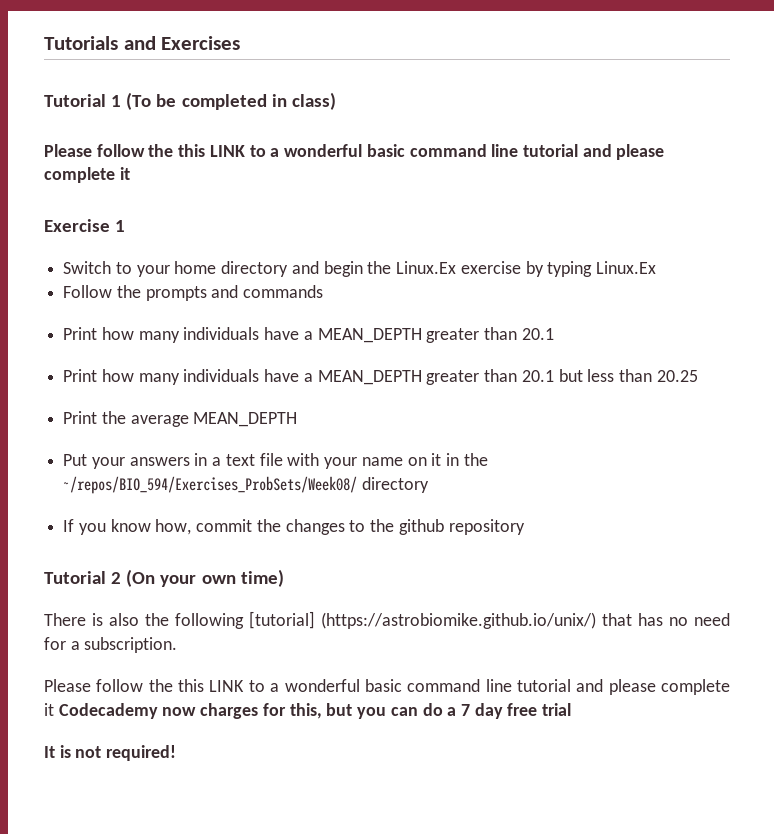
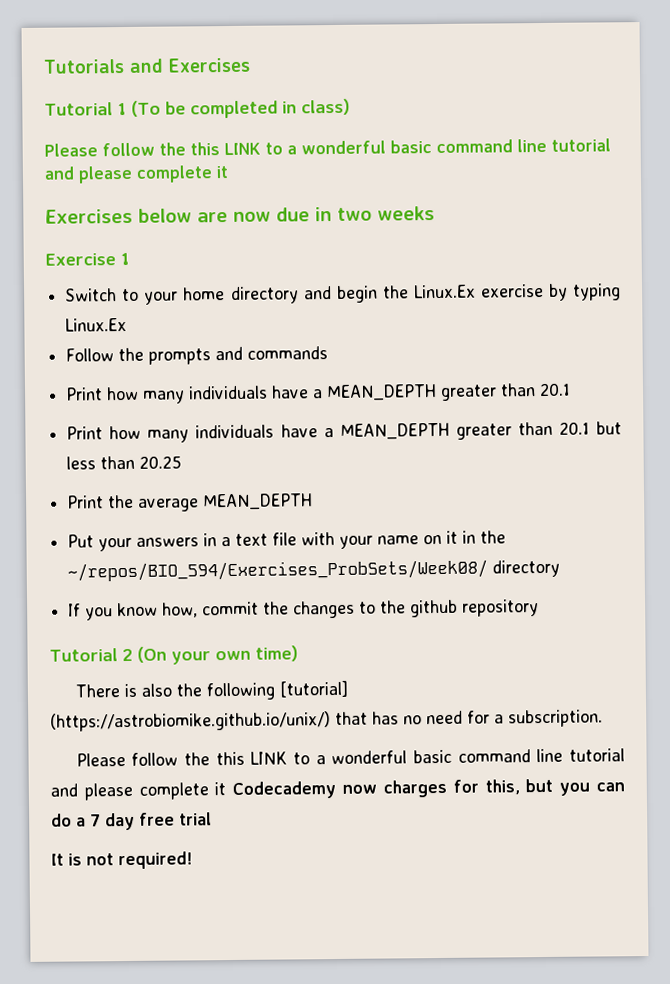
(130, 173) none -> [45,206,435,224] // Exercises below are now due in two weeks

